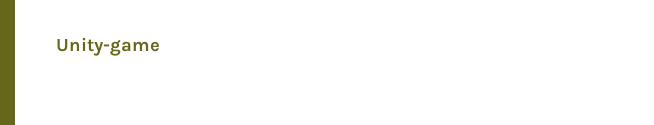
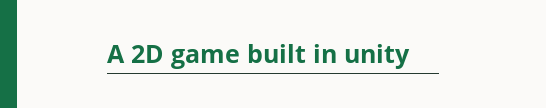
[56,37,160,56] Unity-game -> [107,44,410,69] A 2D game built in unity

